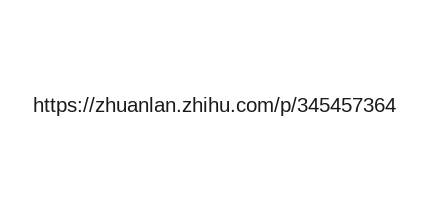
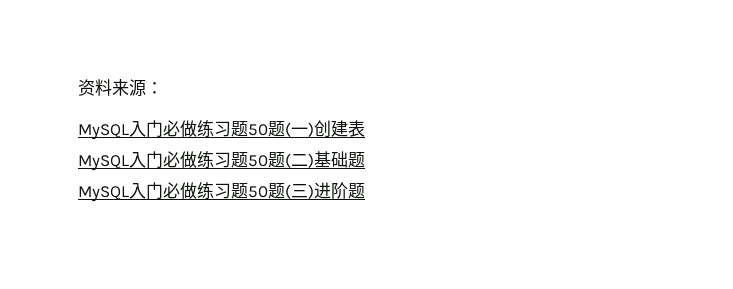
[33,97,396,116] https://zhuanlan.zhihu.com/p/345457364 -> [78,79,163,97] [78,120,365,140] [78,151,365,171] [78,182,365,202] 资料来源： // MySQL入门必做练习题50题(一)创建表 // MySQL入门必做练习题50题(二)基础题 // MySQL入门必做练习题50题(三)进阶题

